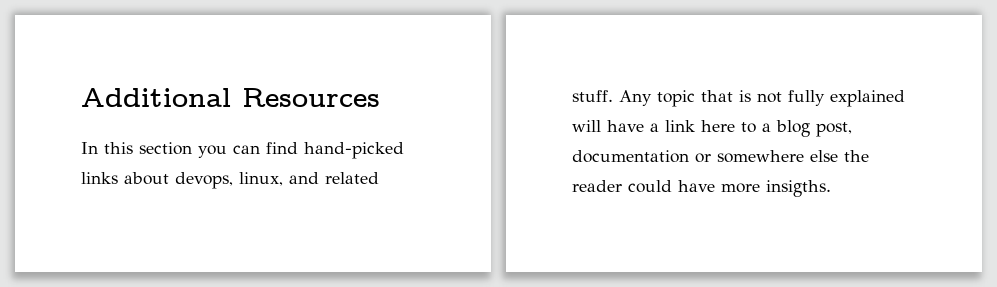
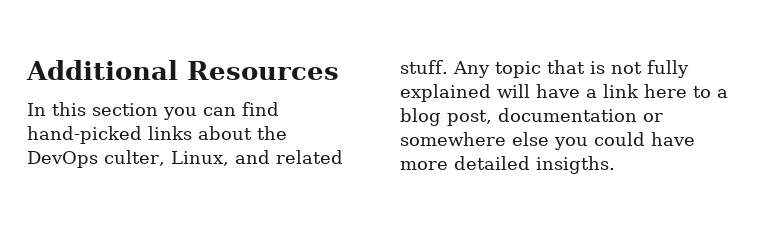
[175,172,283,189] devops, linux, -> [257,126,287,140] [27,150,229,168] the DevOps culter, Linux,
[844,150,869,162] [572,180,622,192] the reader -> [554,137,588,150] you
(760, 188) none -> [454,156,530,170] detailed

